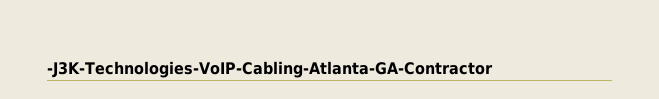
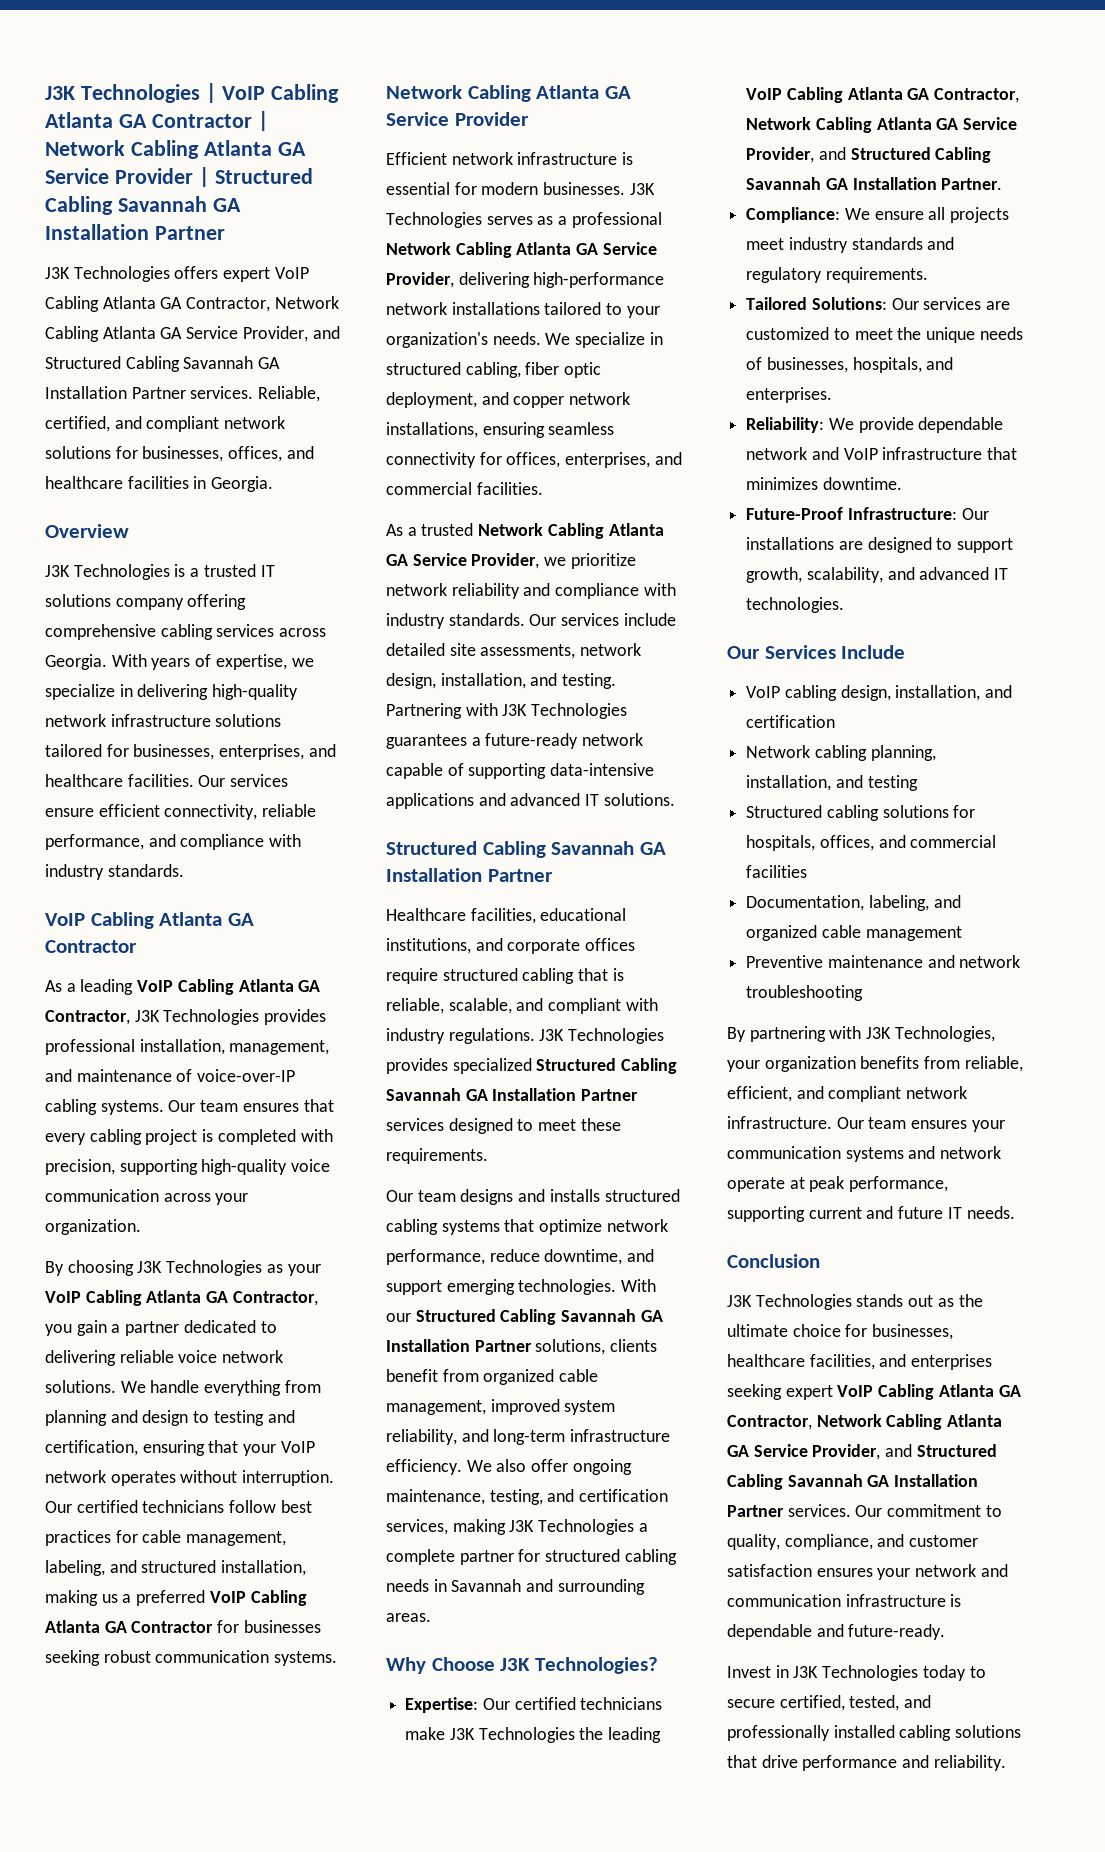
[47,61,493,78] -J3K-Technologies-VoIP-Cabling-Atlanta-GA-Contractor -> [45,83,339,103] [45,111,268,131] [45,140,306,159] [45,167,313,187] [45,196,241,215] [45,224,225,240] [45,266,309,282] [45,296,339,312] [45,326,340,342] [45,356,281,372] [45,386,321,402] [45,416,286,432] [45,446,314,462] [45,476,274,492] [45,524,129,538] [45,564,275,580] [45,594,247,610] [45,624,327,640] [45,654,314,670] [45,684,299,700] [45,714,282,727] [45,744,336,760] [45,774,289,787] [45,804,317,820] [45,834,302,850] [45,864,184,880] [45,912,254,929] [45,940,137,953] [45,979,321,995] [45,1009,327,1025] [45,1039,330,1055] [45,1069,296,1082] [45,1099,334,1115] [45,1129,333,1145] [45,1159,331,1175] [45,1189,249,1205] [45,1219,141,1235] [45,1260,321,1276] [45,1290,318,1306] [45,1320,277,1336] [45,1350,284,1366] [45,1380,321,1396] [45,1410,295,1426] [45,1440,315,1456] [45,1470,335,1486] [45,1500,312,1513] [45,1530,287,1546] [45,1560,307,1576] [45,1590,307,1606] [45,1620,321,1633] [45,1650,338,1666] [386,85,631,102] [386,112,529,126] [386,152,634,165] [386,182,655,195] [386,212,662,228] [386,242,657,258] [386,272,665,288] [386,302,660,318] [386,332,663,348] [386,362,602,378] [386,392,631,408] [386,422,615,438] [386,452,682,468] [386,482,543,495] [386,523,664,539] [386,553,636,569] [386,583,676,599] [386,613,676,629] [386,643,642,659] [386,673,617,689] [386,703,628,719] [386,733,644,749] [386,763,655,779] [386,793,675,809] [386,841,666,858] [386,868,553,882] [386,908,627,924] [386,938,636,954] [386,968,624,984] [386,998,658,1014] [386,1028,665,1044] [386,1058,678,1074] [386,1088,639,1101] [386,1118,621,1134] [386,1148,488,1164] [386,1189,680,1205] [386,1219,668,1235] [386,1249,655,1265] [386,1279,657,1295] [386,1309,663,1325] [386,1339,658,1355] [386,1369,599,1385] [386,1399,616,1415] [386,1429,671,1445] [386,1459,632,1475] [386,1489,669,1505] [386,1519,648,1535] [386,1549,677,1565] [386,1579,645,1595] [386,1613,431,1622] [386,1657,658,1674] [405,1697,663,1713] [405,1727,662,1743] [746,87,1020,103] [746,117,1018,133] [746,147,992,163] [746,177,1003,190] [746,207,1010,223] [746,237,955,253] [746,267,928,283] [746,297,1011,310] [746,327,1023,343] [746,357,954,373] [746,387,833,403] [746,417,1004,433] [746,447,1018,460] [746,477,902,490] [746,507,989,520] [746,537,1014,553] [746,567,1009,583] [746,597,845,613] [727,645,906,659] [746,685,1013,701] [746,715,836,728] [746,745,936,761] [746,775,918,791] [746,805,976,821] [746,835,997,851] [746,865,808,878] [746,895,961,911] [746,925,962,941] [746,955,1021,968] [746,985,864,1001] [727,1026,995,1042] [727,1056,1023,1072] [727,1086,968,1102] [727,1116,1005,1132] [727,1146,1002,1162] [727,1176,949,1192] [727,1206,1015,1222] [727,1254,820,1268] [727,1294,983,1310] [727,1324,954,1340] [727,1354,993,1370] [727,1384,1021,1400] [727,1414,1003,1430] [727,1444,997,1460] [727,1474,979,1490] [727,1504,1002,1517] [727,1534,979,1550] [727,1564,1008,1580] [727,1594,962,1607] [727,1624,946,1640] [727,1665,986,1681] [727,1695,932,1711] [727,1725,1022,1741] [727,1755,1006,1771] J3K Technologies | VoIP Cabling Atlanta GA Contractor | Network Cabling Atlanta GA Service Provider | Structured Cabling Savannah GA Installation Partner // J3K Technologies offers expert VoIP Cabling Atlanta GA Contractor, Network Cabling Atlanta GA Service Provider, and Structured Cabling Savannah GA Installation Partner services. Reliable, certified, and compliant network solutions for businesses, offices, and healthcare facilities in Georgia. // Overview // J3K Technologies is a trusted IT solutions company offering comprehensive cabling services across Georgia. With years of expertise, we specialize in delivering high-quality network infrastructure solutions tailored for businesses, enterprises, and healthcare facilities. Our services ensure efficient connectivity, reliable performance, and compliance with industry standards. // VoIP Cabling Atlanta GA Contractor // As a leading VoIP Cabling Atlanta GA Contractor, J3K Technologies provides professional installation, management, and maintenance of voice-over-IP cabling systems. Our team ensures that every cabling project is completed with precision, supporting high-quality voice communication across your organization. // By choosing J3K Technologies as your VoIP Cabling Atlanta GA Contractor, you gain a partner dedicated to delivering reliable voice network solutions. We handle everything from planning and design to testing and certification, ensuring that your VoIP network operates without interruption. Our certified technicians follow best practices for cable management, labeling, and structured installation, making us a preferred VoIP Cabling Atlanta GA Contractor for businesses seeking robust communication systems. // Network Cabling Atlanta GA Service Provider // Efficient network infrastructure is essential for modern businesses. J3K Technologies serves as a professional Network Cabling Atlanta GA Service Provider, delivering high-performance network installations tailored to your organization's needs. We specialize in structured cabling, fiber optic deployment, and copper network installations, ensuring seamless connectivity for offices, enterprises, and commercial facilities. // As a trusted Network Cabling Atlanta GA Service Provider, we prioritize network reliability and compliance with industry standards. Our services include detailed site assessments, network design, installation, and testing. Partnering with J3K Technologies guarantees a future-ready network capable of supporting data-intensive applications and advanced IT solutions. // Structured Cabling Savannah GA Installation Partner // Healthcare facilities, educational institutions, and corporate offices require structured cabling that is reliable, scalable, and compliant with industry regulations. J3K Technologies provides specialized Structured Cabling Savannah GA Installation Partner services designed to meet these requirements. // Our team designs and installs structured cabling systems that optimize network performance, reduce downtime, and support emerging technologies. With our Structured Cabling Savannah GA Installation Partner solutions, clients benefit from organized cable management, improved system reliability, and long-term infrastructure efficiency. We also offer ongoing maintenance, testing, and certification services, making J3K Technologies a complete partner for structured cabling needs in Savannah and surrounding areas. // Why Choose J3K Technologies? // Expertise: Our certified technicians make J3K Technologies the leading VoIP Cabling Atlanta GA Contractor, Network Cabling Atlanta GA Service Provider, and Structured Cabling Savannah GA Installation Partner. // Compliance: We ensure all projects meet industry standards and regulatory requirements. // Tailored Solutions: Our services are customized to meet the unique needs of businesses, hospitals, and enterprises. // Reliability: We provide dependable network and VoIP infrastructure that minimizes downtime. // Future-Proof Infrastructure: Our installations are designed to support growth, scalability, and advanced IT technologies. // Our Services Include // VoIP cabling design, installation, and certification // Network cabling planning, installation, and testing // Structured cabling solutions for hospitals, offices, and commercial facilities // Documentation, labeling, and organized cable management // Preventive maintenance and network troubleshooting // By partnering with J3K Technologies, your organization benefits from reliable, efficient, and compliant network infrastructure. Our team ensures your communication systems and network operate at peak performance, supporting current and future IT needs. // Conclusion // J3K Technologies stands out as the ultimate choice for businesses, healthcare facilities, and enterprises seeking expert VoIP Cabling Atlanta GA Contractor, Network Cabling Atlanta GA Service Provider, and Structured Cabling Savannah GA Installation Partner services. Our commitment to quality, compliance, and customer satisfaction ensures your network and communication infrastructure is dependable and future-ready. // Invest in J3K Technologies today to secure certified, tested, and professionally installed cabling solutions that drive performance and reliability.

